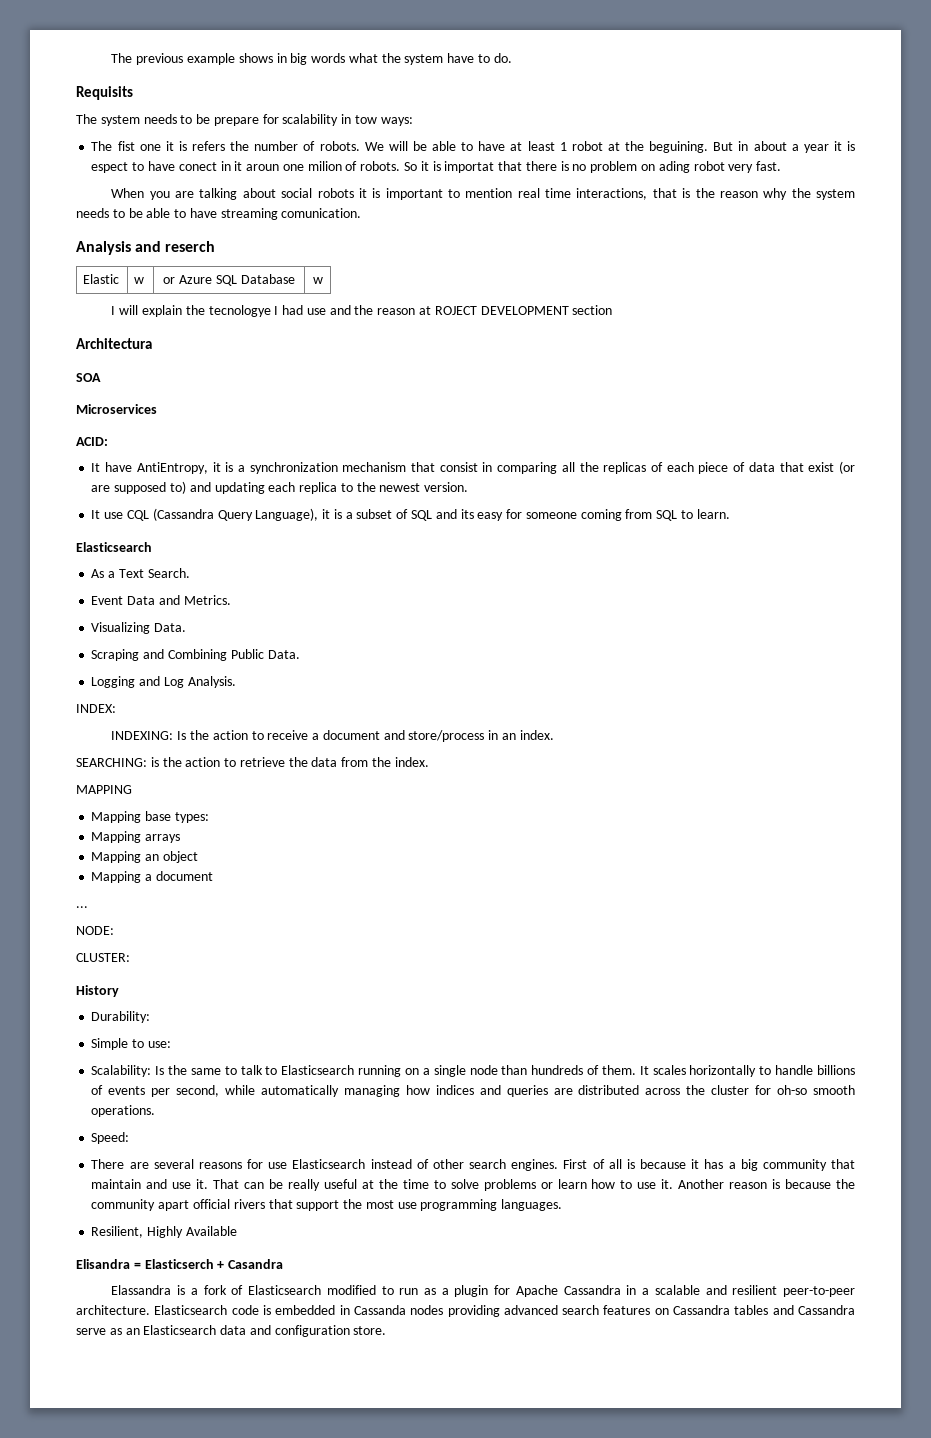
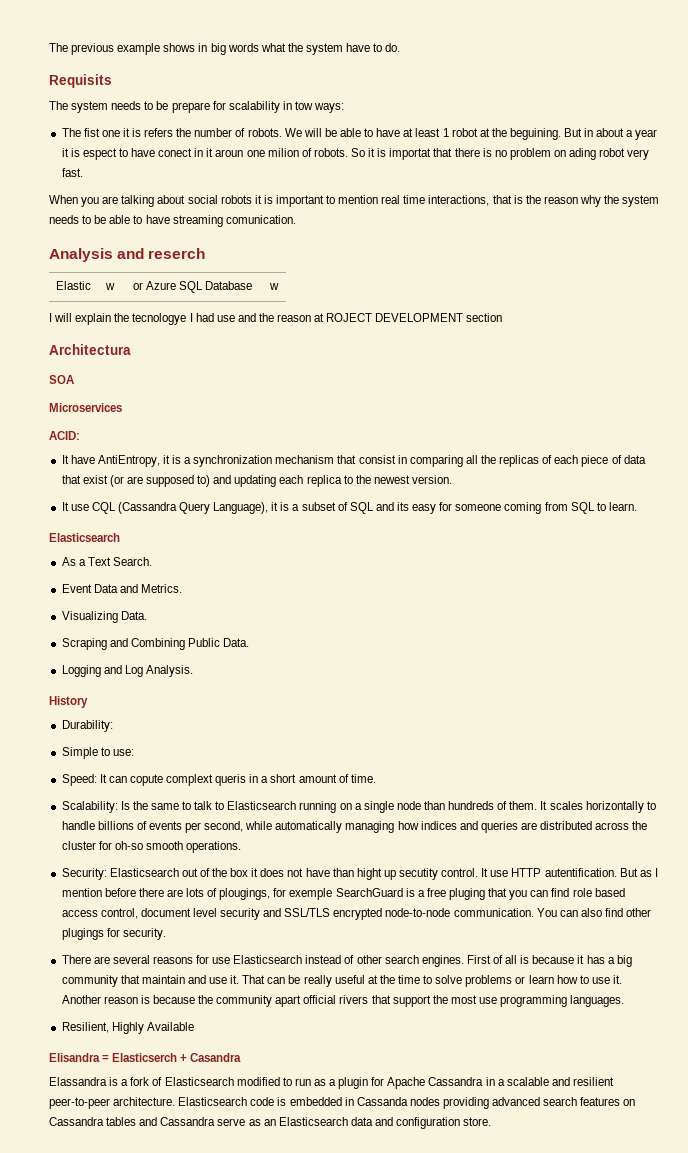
[76,704,116,713] [111,730,554,742] [76,757,429,767] [76,785,132,794] [91,811,209,823] [91,831,181,843] [91,851,198,863] [91,871,213,883] [76,906,88,908] [76,926,114,935] [76,953,130,962] // INDEX: // INDEXING: Is the action to receive a document and store/process in an index. // SEARCHING: is the action to retrieve the data from the index. // MAPPING // Mapping base types: // Mapping arrays // Mapping an object // Mapping a document // ... // NODE: // CLUSTER: -> (193, 671) none
(171, 1044) none -> [61,774,376,786] // Speed: It can copute complext queris in a short amount of time.
[91,1132,130,1144] Speed: -> [61,868,658,880] [61,888,625,900] [61,908,652,920] [61,928,166,940] Security: Elasticsearch out of the box it does not have than hight up secutity control. It use HTTP autentification. But as I mention before there are lots of plougings, for exemple SearchGuard is a free pluging that you can find role based access control, document level security and SSL/TLS encrypted node-to-node communication. You can also find other plugings for security.

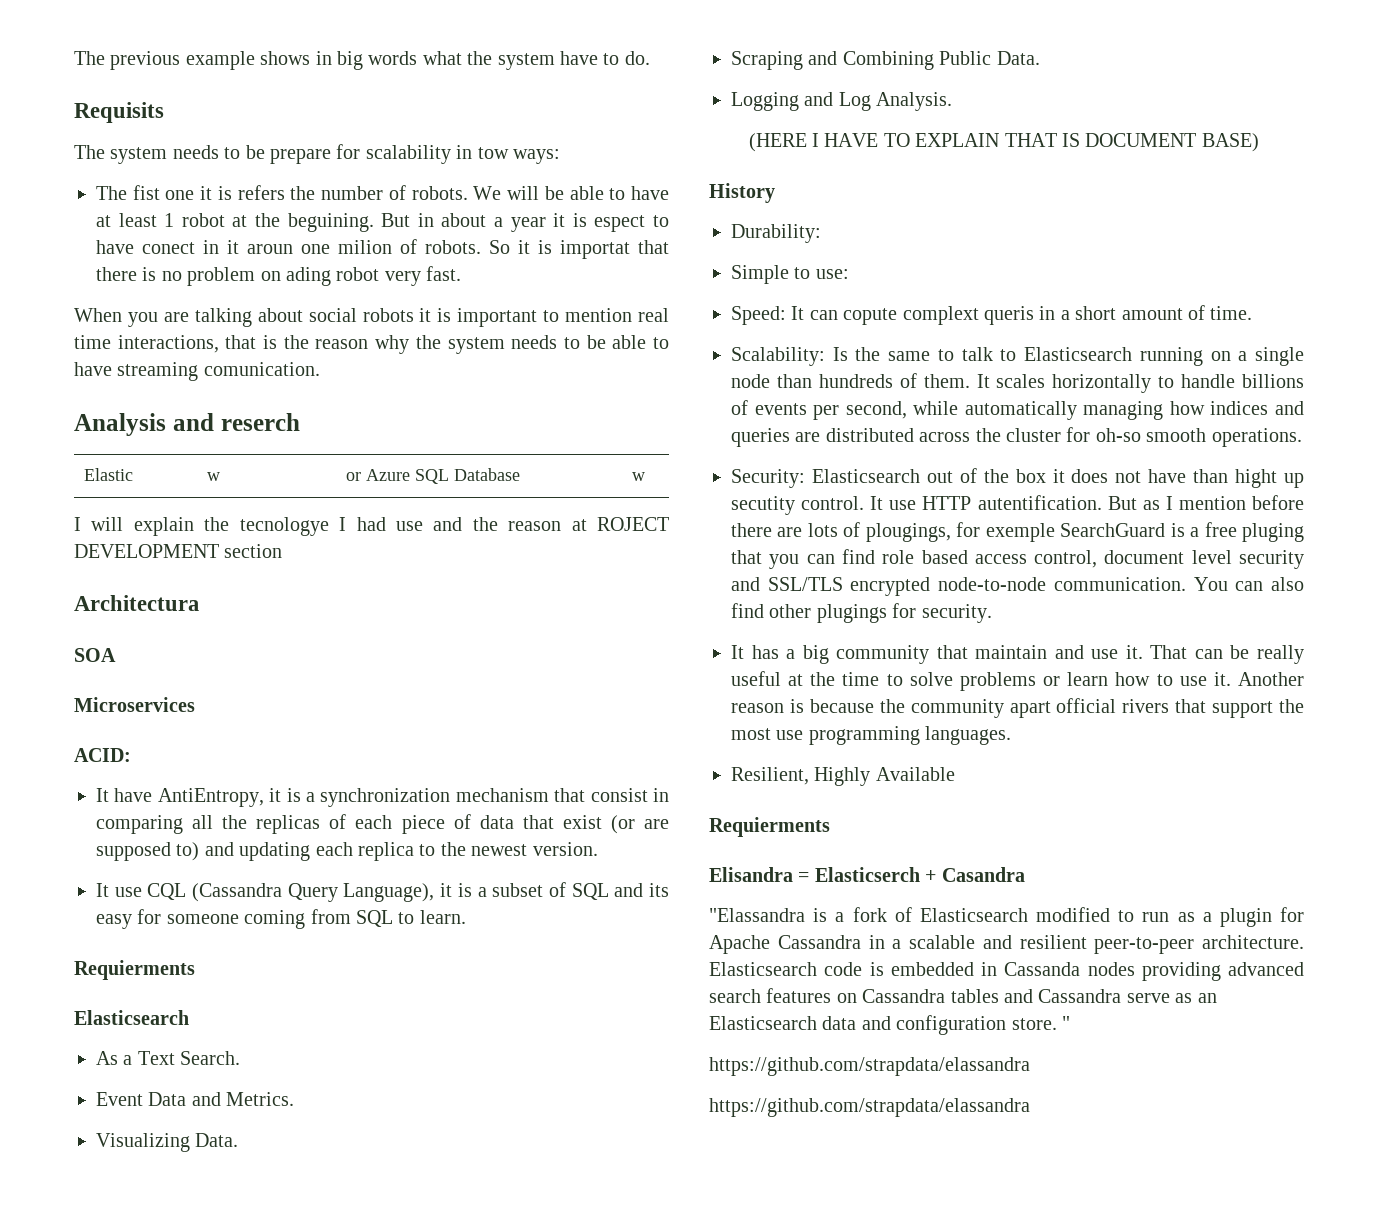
(637, 506) none -> [74,960,195,980] // Requierments
(193, 671) none -> [748,133,1259,152] // (HERE I HAVE TO EXPLAIN THAT IS DOCUMENT BASE)
[61,955,585,967] There are several reasons for use Elasticsearch instead of other search engines. First of all is because it -> [731,645,744,659] It
(194, 1026) none -> [709,817,830,837] // Requierments
[49,1077,107,1086] Elassandra -> [709,908,805,922] "Elassandra
(492, 1121) none -> [1062,1016,1070,1030] [709,1057,1030,1076] [709,1098,1030,1117] " // https://github.com/strapdata/elassandra // https://github.com/strapdata/elassandra

